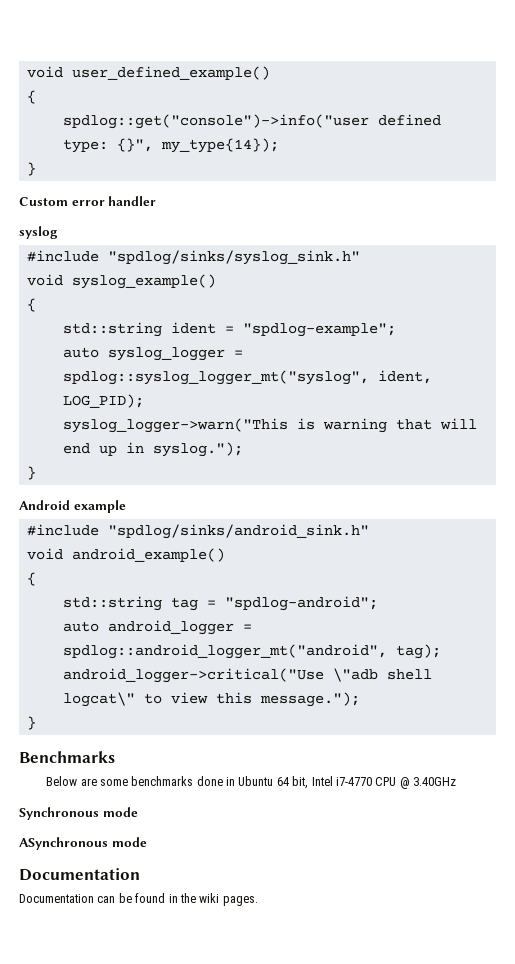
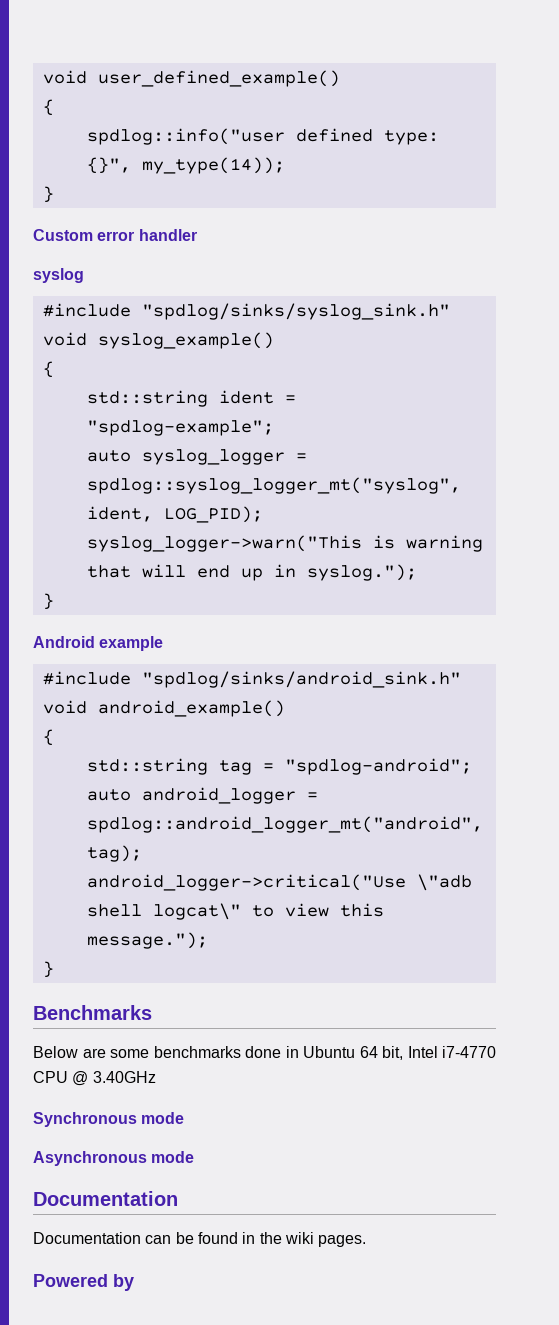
[62,114,369,129] spdlog::get("console")->info("user -> [86,128,285,145] spdlog::info("user
[160,138,279,153] my_type{14}); -> [141,157,285,174] my_type(14));
[19,837,108,850] ASynchronous -> [33,1151,147,1166] Asynchronous
(258, 901) none -> [33,1274,134,1291] // Powered by

